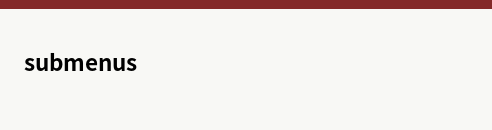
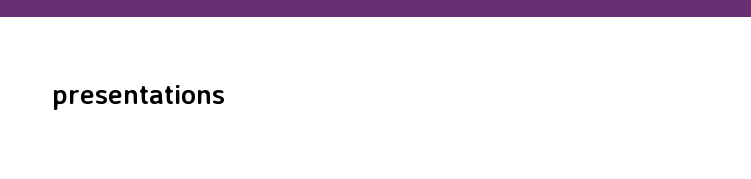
[24,52,137,71] submenus -> [52,85,225,110] presentations

